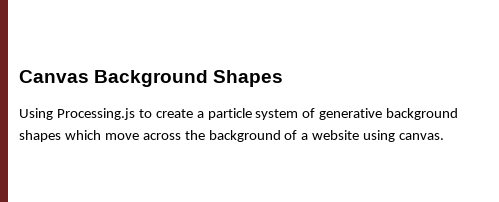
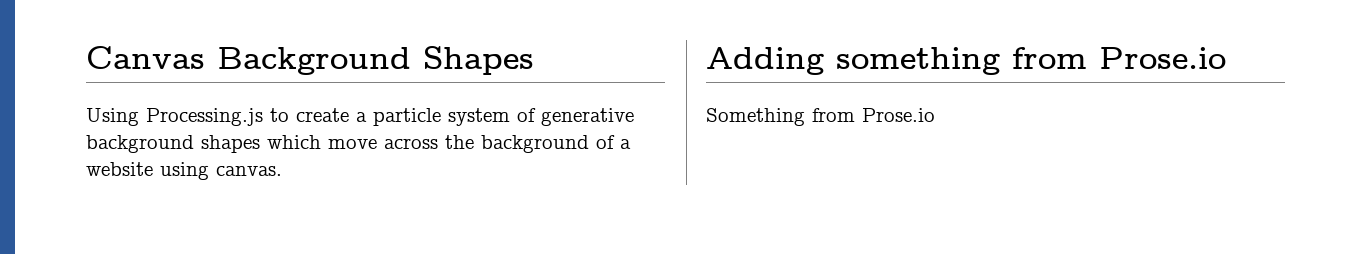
(445, 136) none -> [706,47,1226,75] [706,108,935,126] // Adding something from Prose.io // Something from Prose.io

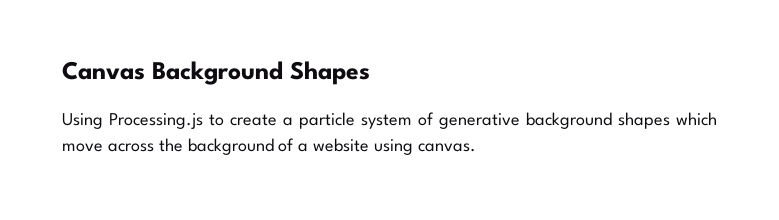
[706,47,1226,75] [706,108,935,126] // Adding something from Prose.io // Something from Prose.io -> (476, 147) none

